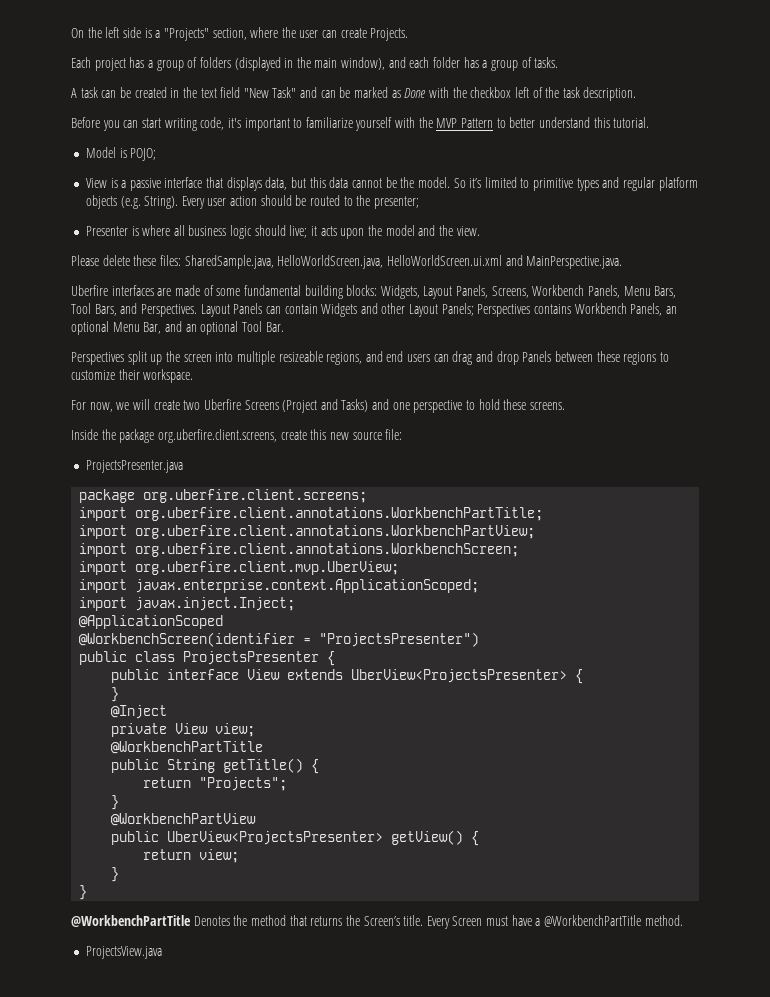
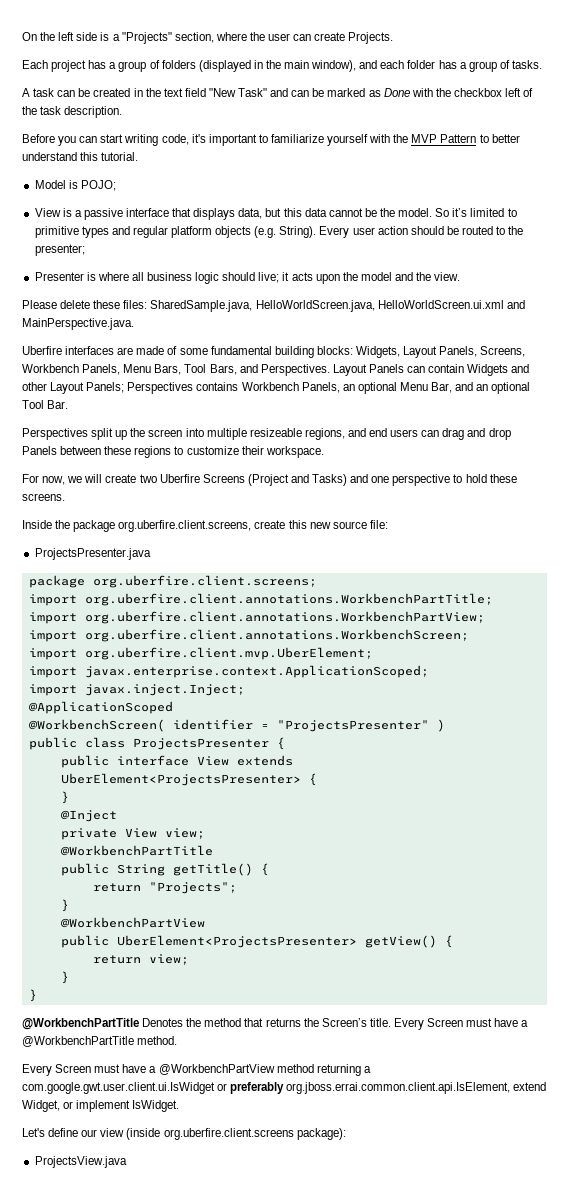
[135,561,400,575] org.uberfire.client.mvp.UberView; -> [84,647,373,660] org.uberfire.client.mvp.UberElement;
[79,632,480,647] @WorkbenchScreen(identifier = "ProjectsPresenter") -> [28,719,445,732] @WorkbenchScreen( identifier = "ProjectsPresenter" )
[351,669,568,683] UberView<ProjectsPresenter> -> [60,773,301,786] UberElement<ProjectsPresenter>
[167,831,384,845] UberView<ProjectsPresenter> -> [116,935,357,948] UberElement<ProjectsPresenter>
(683, 920) none -> [22,1064,371,1076] [22,1082,547,1094] [22,1100,180,1112] [22,1128,346,1140] // Every Screen must have a @WorkbenchPartView method returning a com.google.gwt.user.client.ui.IsWidget or preferably org.jboss.errai.common.client.api.IsElement, extend Widget, or implement IsWidget. // Let's define our view (inside org.uberfire.client.screens package):

